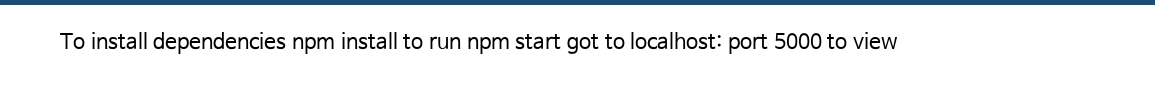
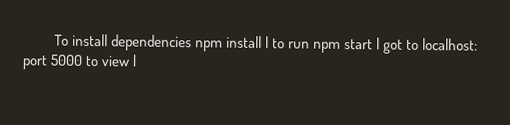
(398, 41) none -> [264,36,269,49] |
(562, 42) none -> [376,37,381,50] |
(899, 41) none -> [132,54,138,67] |

